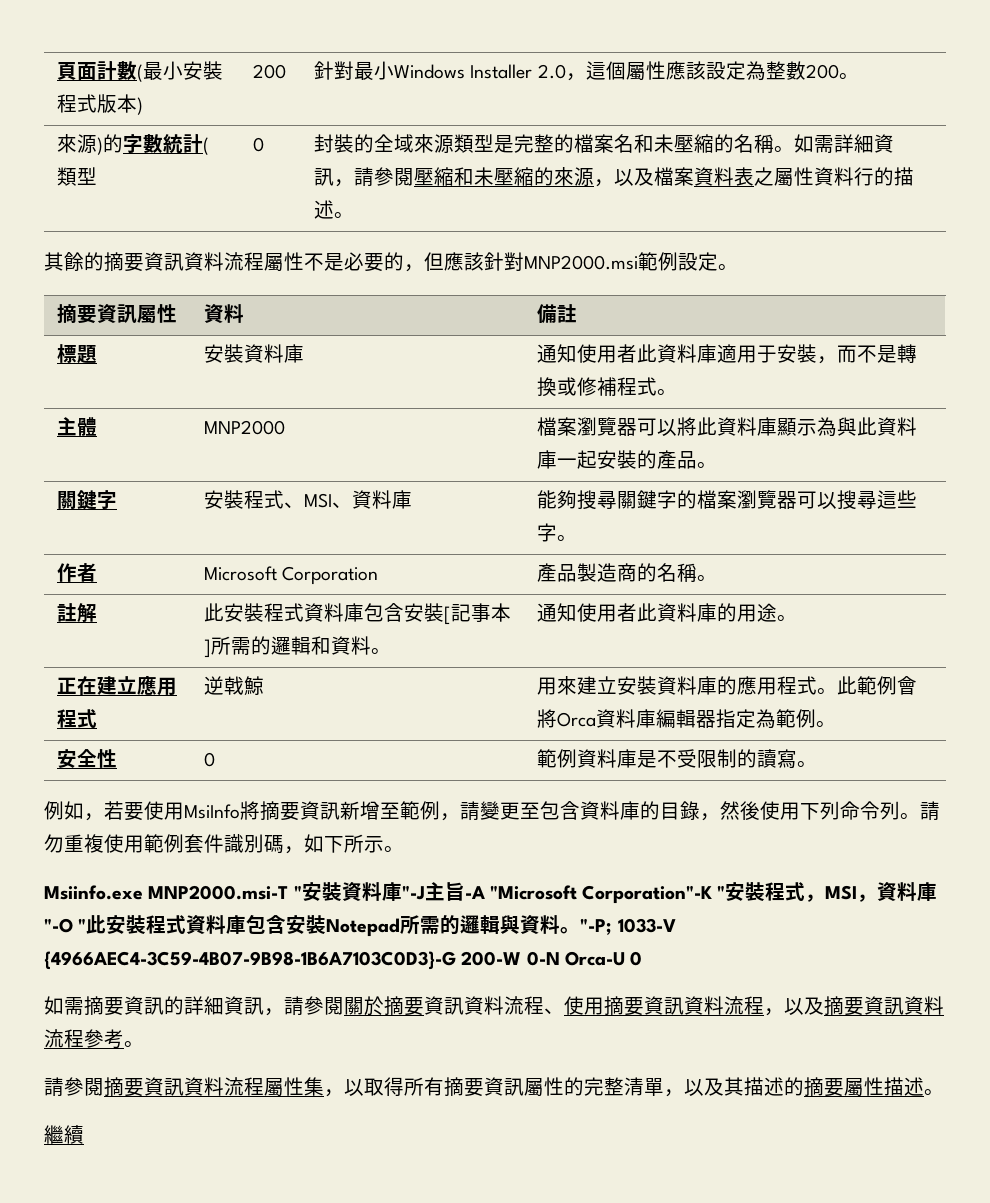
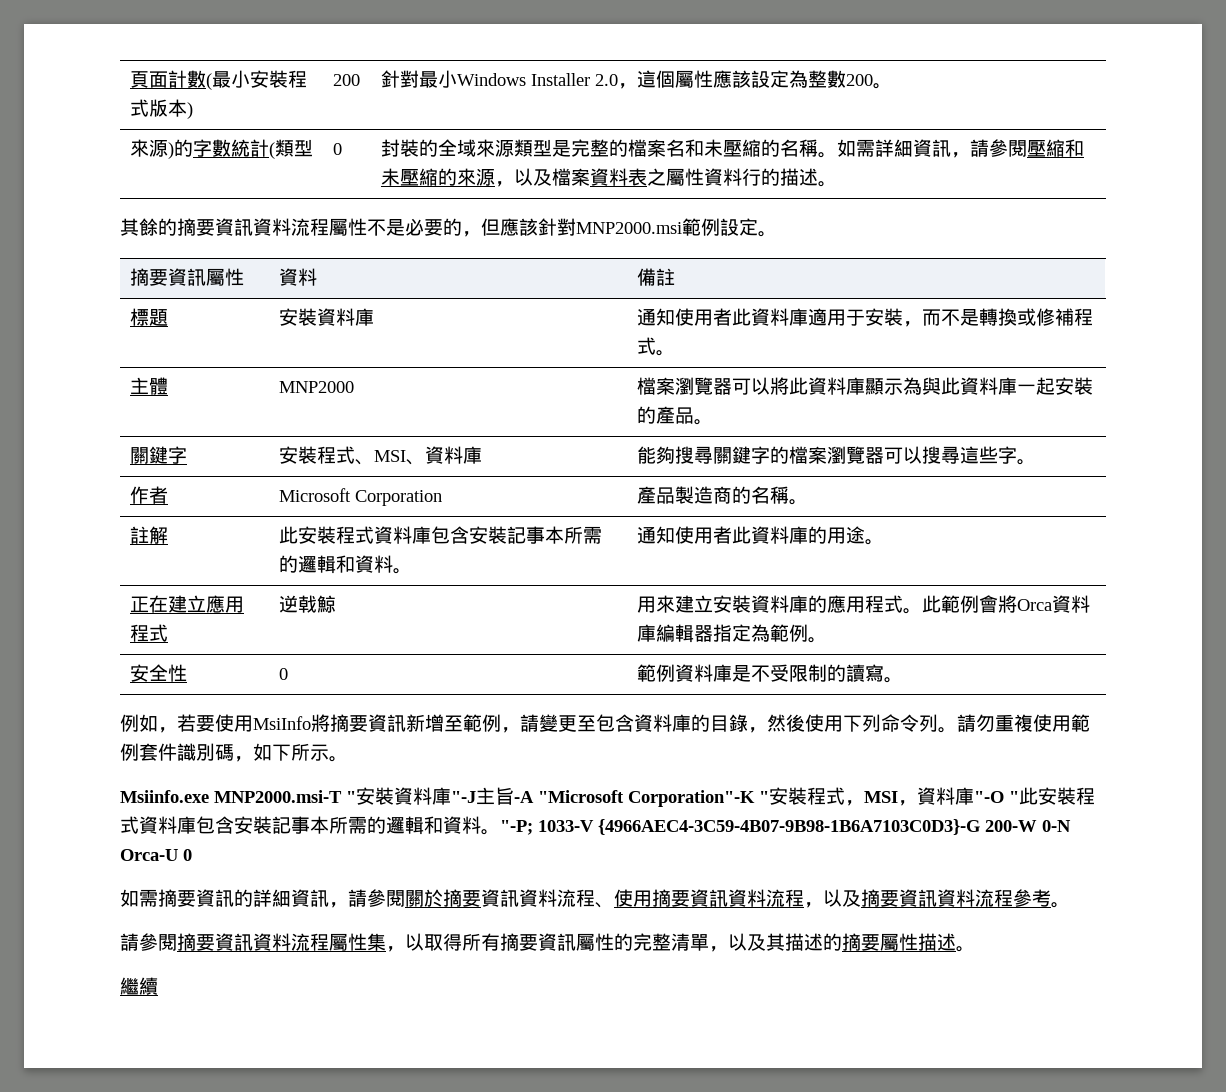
[444,603,512,625] [204,639,212,658] [記事本] -> [506,526,564,544] 記事本
[326,915,521,937] Notepad所需的邏輯與 -> [272,816,443,835] 記事本所需的邏輯和

